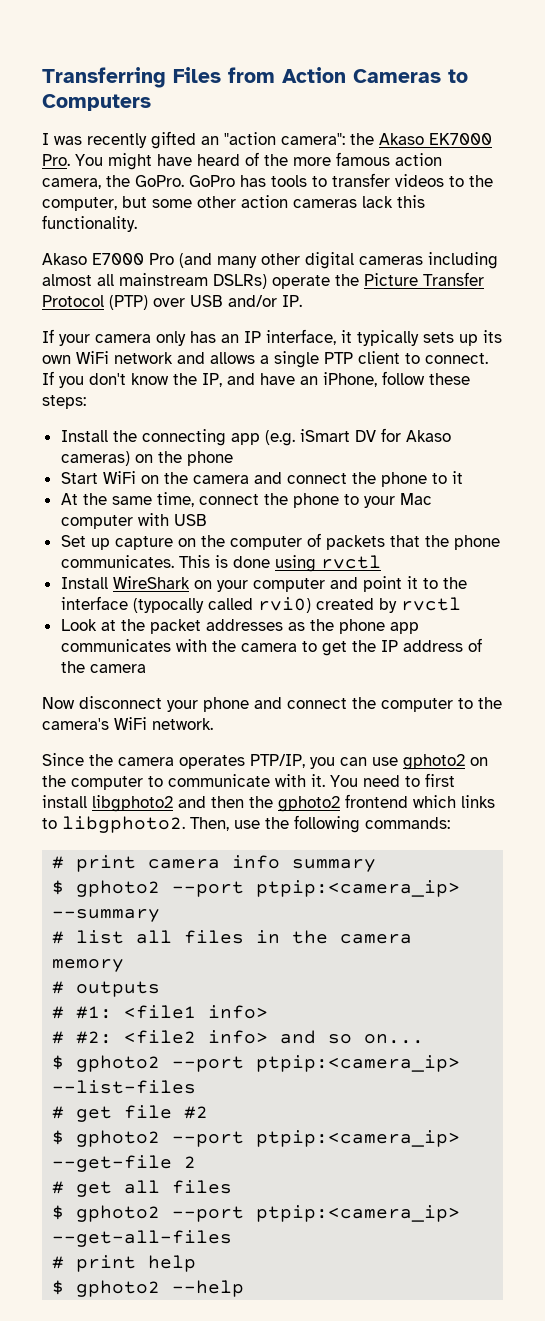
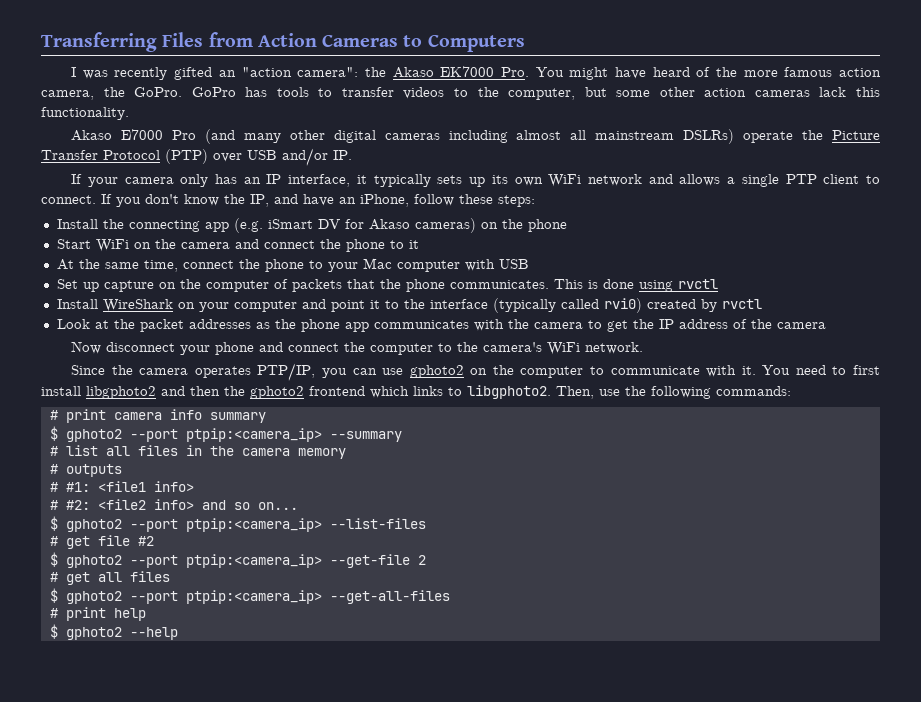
[132,598,204,613] (typocally -> [492,298,556,313] (typically

